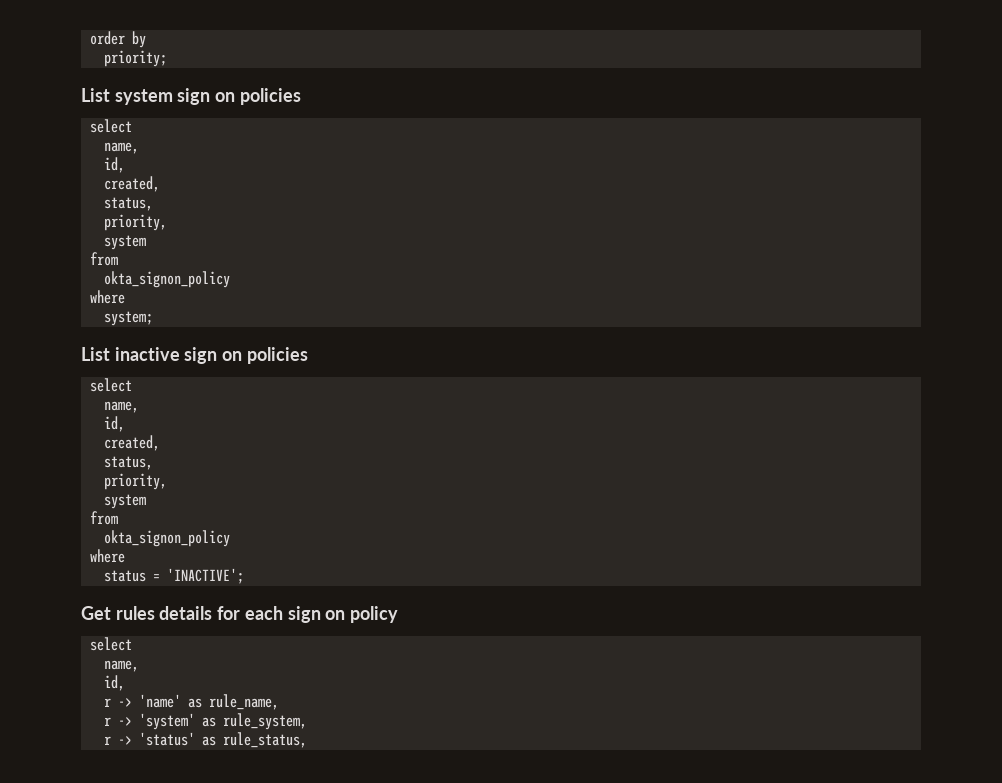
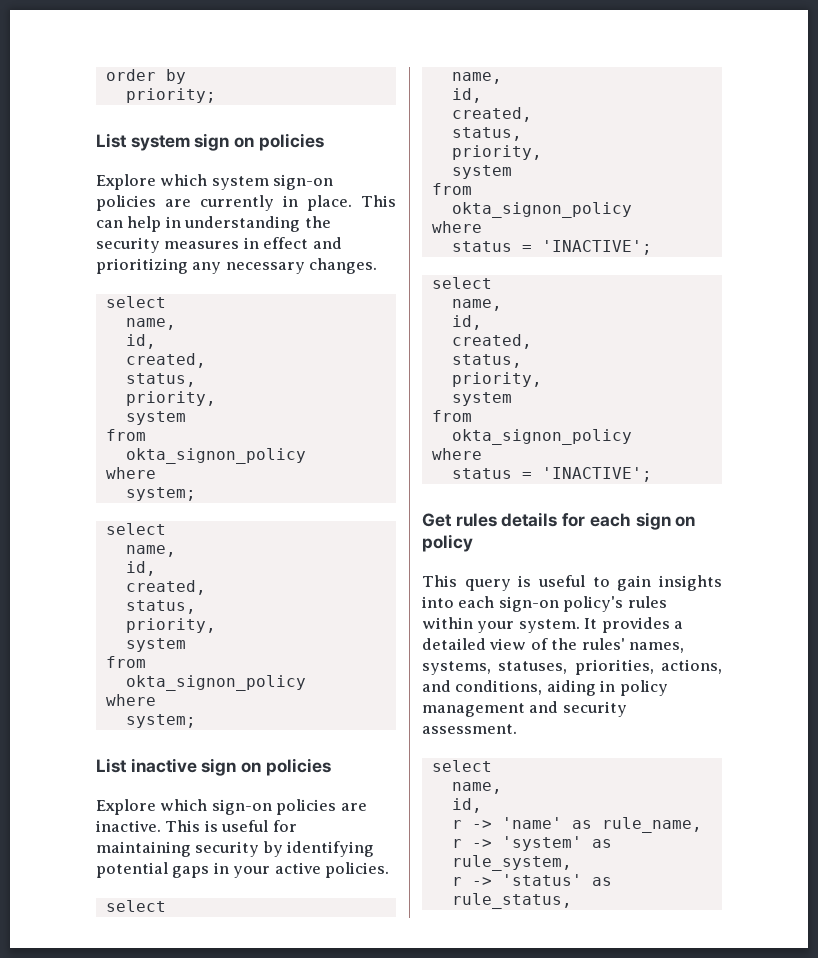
(301, 96) none -> [96,174,334,190] [96,195,396,211] [96,216,331,232] [96,237,342,253] [96,258,378,274] [105,296,166,308] [125,318,176,330] [125,334,156,349] [125,353,206,368] [125,373,196,387] [125,391,216,406] [125,411,186,425] [105,429,146,441] [125,448,306,464] [105,467,156,479] [125,487,196,501] // Explore which system sign-on policies are currently in place. This can help in understanding the security measures in effect and prioritizing any necessary changes. // select // name, // id, // created, // status, // priority, // system // from // okta_signon_policy // where // system;
(308, 355) none -> [96,799,367,815] [96,820,297,832] [96,841,375,857] [96,862,390,878] [105,900,166,912] [451,72,502,84] [451,88,482,103] [451,107,532,122] [451,127,522,141] [451,145,542,160] [451,165,512,179] [431,183,472,195] [451,202,632,218] [431,221,482,233] [451,240,652,255] // Explore which sign-on policies are inactive. This is useful for maintaining security by identifying potential gaps in your active policies. // select // name, // id, // created, // status, // priority, // system // from // okta_signon_policy // where // status = 'INACTIVE';
(399, 614) none -> [422,575,722,591] [422,596,667,612] [422,617,684,633] [422,638,685,653] [422,659,722,675] [422,680,668,696] [422,701,627,717] [422,724,517,734] // This query is useful to gain insights into each sign-on policy's rules within your system. It provides a detailed view of the rules' names, systems, statuses, priorities, actions, and conditions, aiding in policy management and security assessment.

